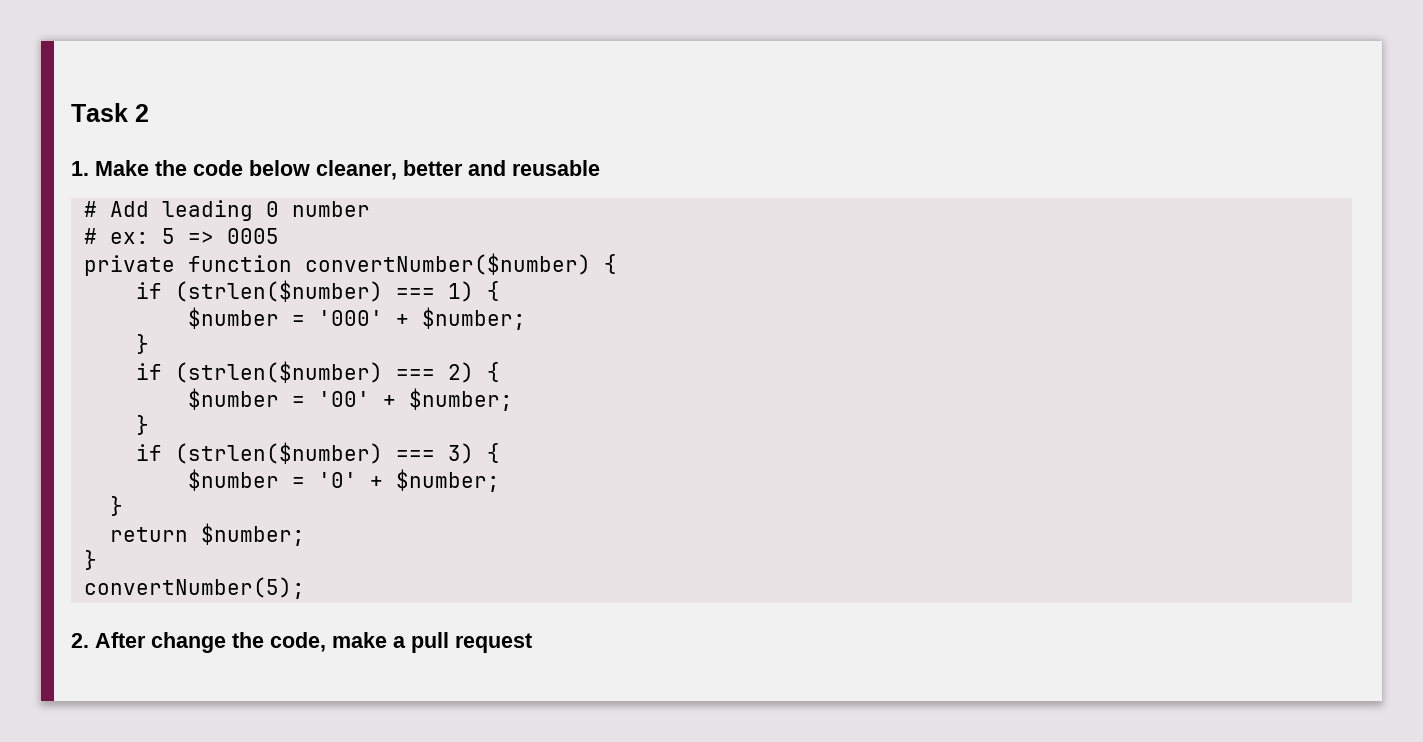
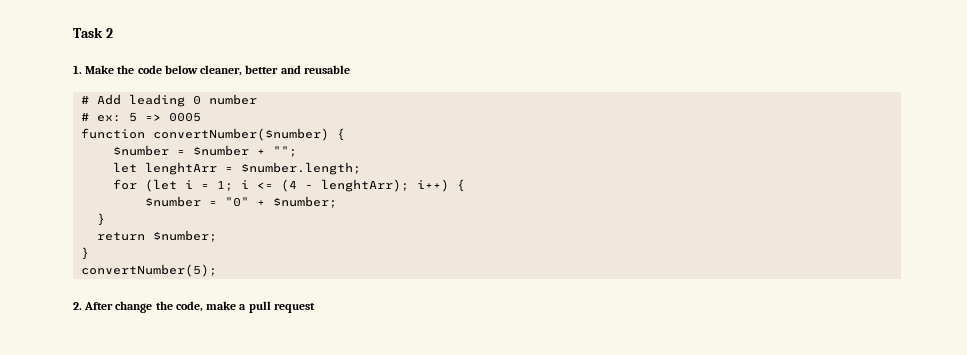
[83,255,175,276] private -> (202, 117) none
[135,280,500,302] [187,307,526,330] [135,334,149,354] [135,361,500,383] [187,388,513,411] [135,415,149,435] [135,442,500,464] [187,469,357,491] if (strlen($number) === 1) { // $number = '000' + $number; // } // if (strlen($number) === 2) { // $number = '00' + $number; // } // if (strlen($number) === 3) { // $number = '0' -> [113,145,298,157] [113,162,362,175] [113,179,466,192] [145,196,250,207] $number = $number + ""; // let lenghtArr = $number.length; // for (let i = 1; i <= (4 - lenghtArr); i++) { // $number = "0"

